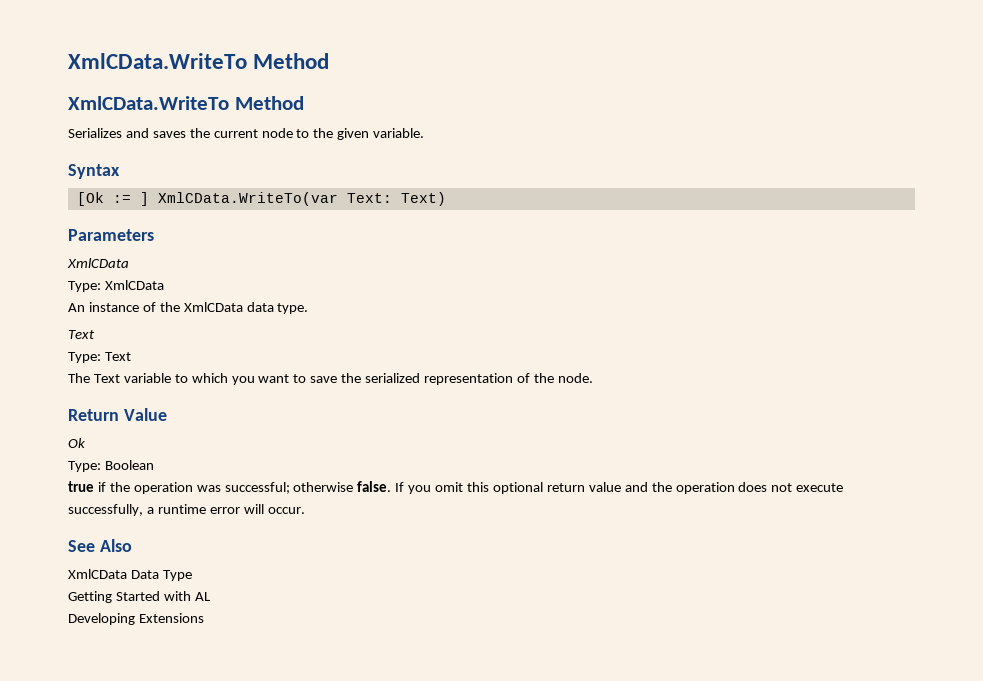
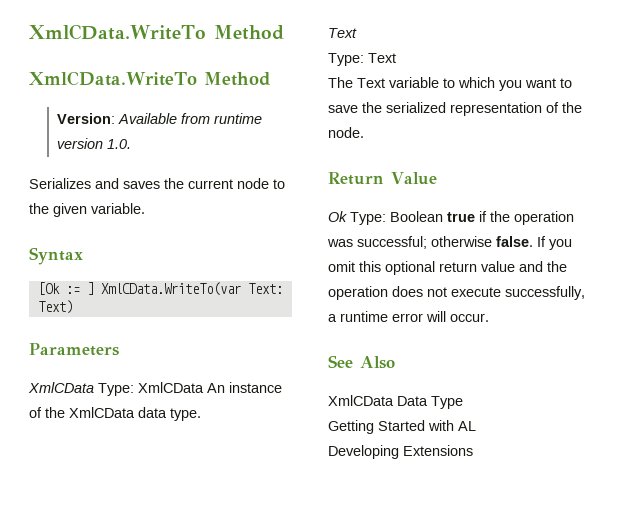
(304, 103) none -> [57,113,263,124] [57,138,132,149] // Version: Available from runtime version 1.0.
(129, 263) // -> (94, 387) none
(164, 285) // -> (204, 387) none
(85, 443) // -> (347, 216) none
(154, 465) // -> (443, 216) none

